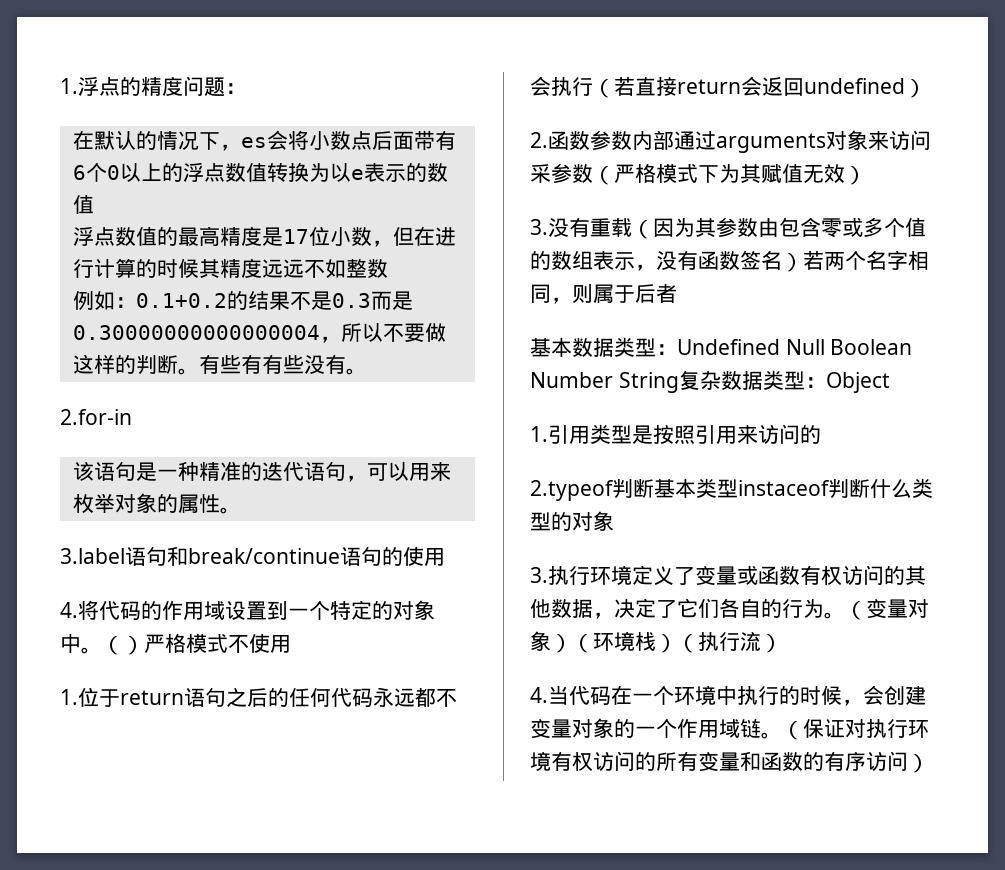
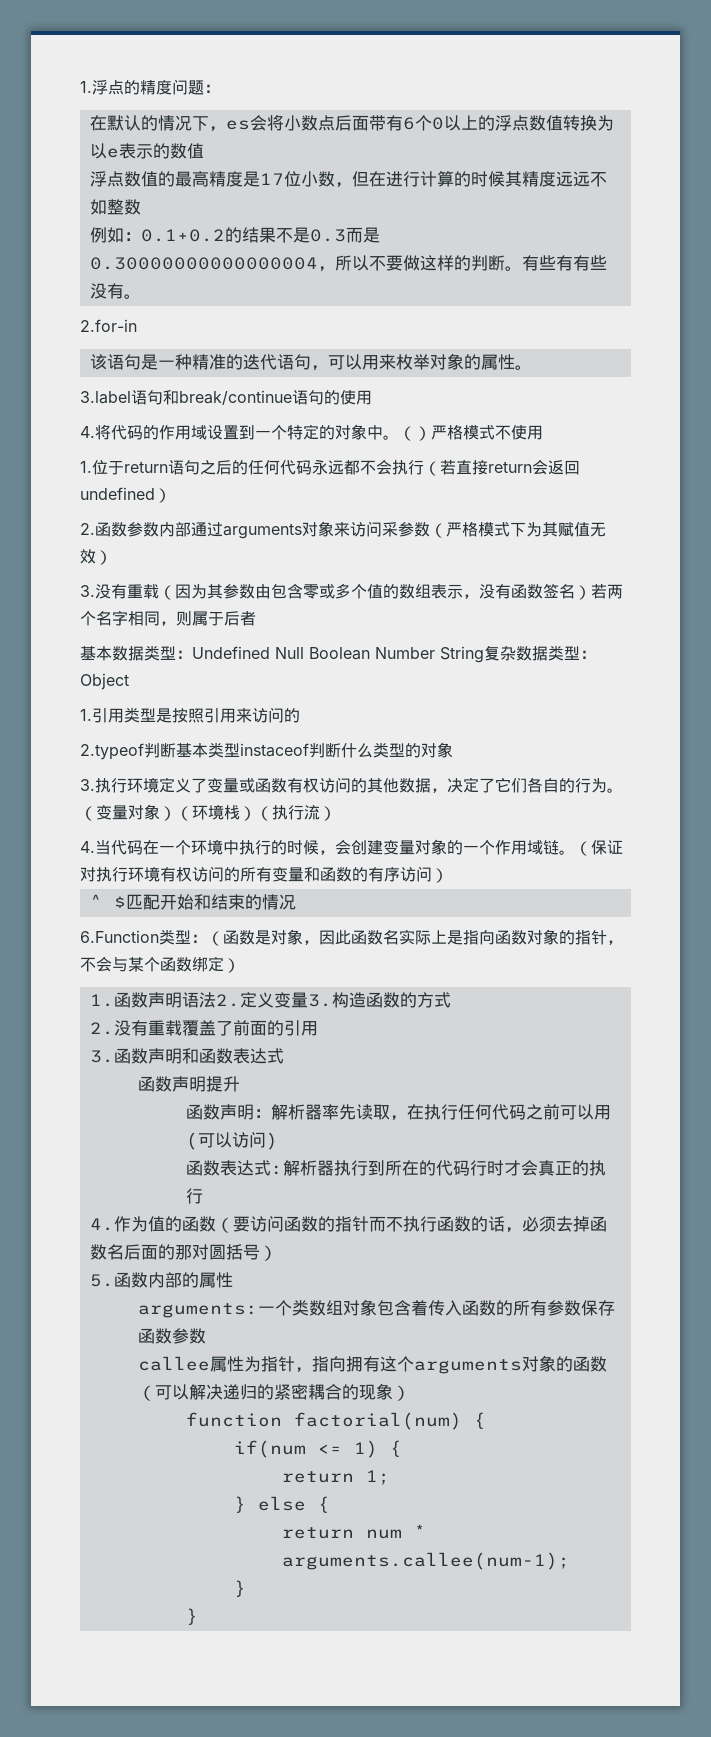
(929, 763) none -> [89,894,296,910] [80,929,623,946] [80,956,240,973] [89,992,451,1008] [89,1020,318,1036] [89,1048,284,1064] [137,1076,240,1092] [185,1104,611,1121] [185,1132,278,1150] [185,1160,606,1176] [185,1188,203,1204] [89,1216,607,1233] [89,1244,277,1261] [89,1272,233,1288] [137,1299,615,1318] [137,1328,206,1344] [137,1355,607,1374] [137,1383,410,1401] [185,1412,486,1430] [233,1440,402,1458] [281,1470,390,1485] [233,1496,330,1513] [281,1524,426,1539] [281,1552,570,1570] [233,1580,246,1597] [185,1608,198,1625] // ^ $匹配开始和结束的情况 // 6.Function类型：（函数是对象，因此函数名实际上是指向函数对象的指针，不会与某个函数绑定） // 1.函数声明语法2.定义变量3.构造函数的方式 // 2.没有重载覆盖了前面的引用 // 3.函数声明和函数表达式 // 函数声明提升 // 函数声明：解析器率先读取，在执行任何代码之前可以用(可以访问) // 函数表达式:解析器执行到所在的代码行时才会真正的执行 // 4.作为值的函数（要访问函数的指针而不执行函数的话，必须去掉函数名后面的那对圆括号） // 5.函数内部的属性 // arguments:一个类数组对象包含着传入函数的所有参数保存函数参数 // callee属性为指针，指向拥有这个arguments对象的函数（可以解决递归的紧密耦合的现象） // function factorial(num) { // if(num <= 1) { // return 1; // } else { // return num * arguments.callee(num-1); // } // }

